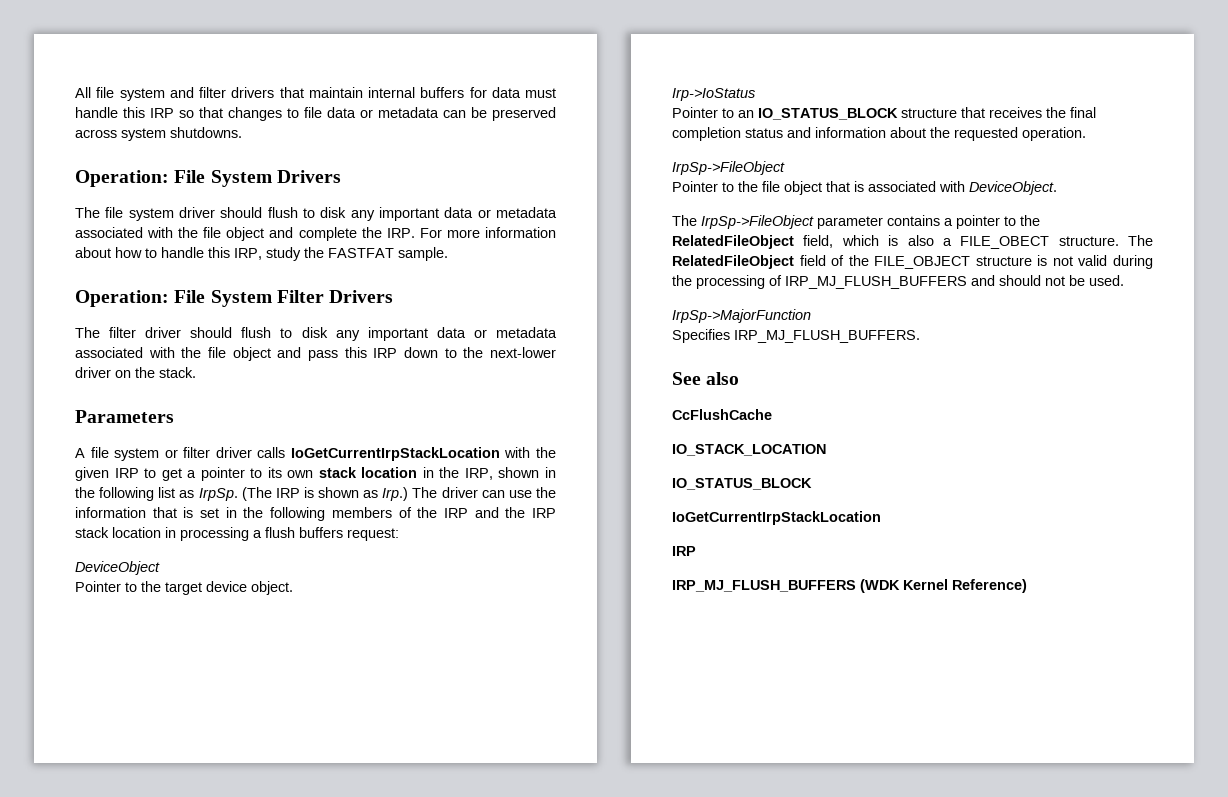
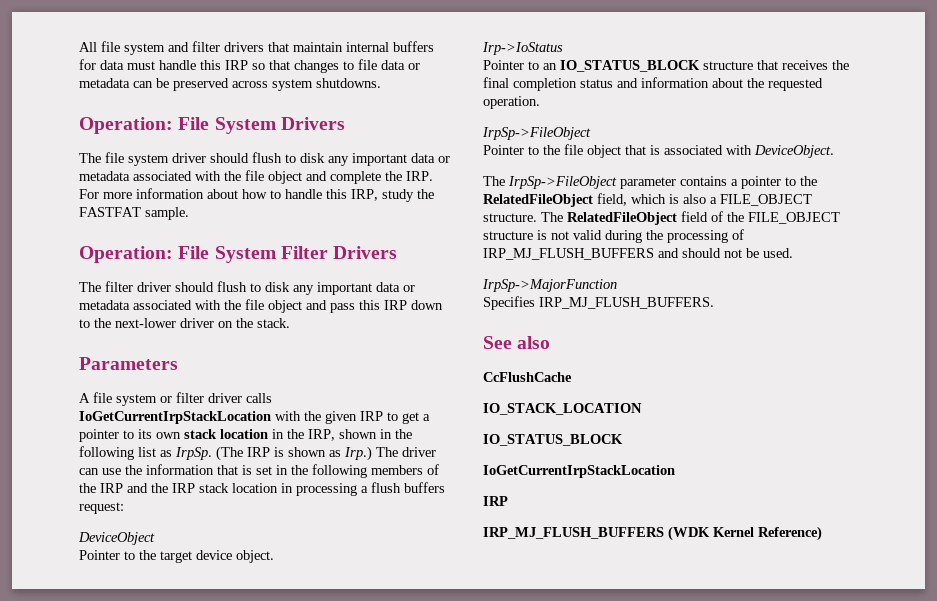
[960,236,1050,249] FILE_OBECT -> [720,194,812,206] FILE_OBJECT

